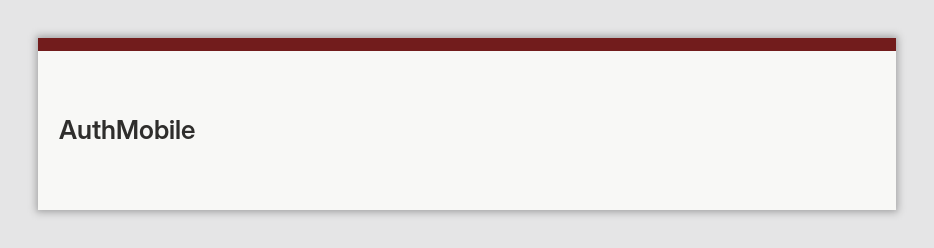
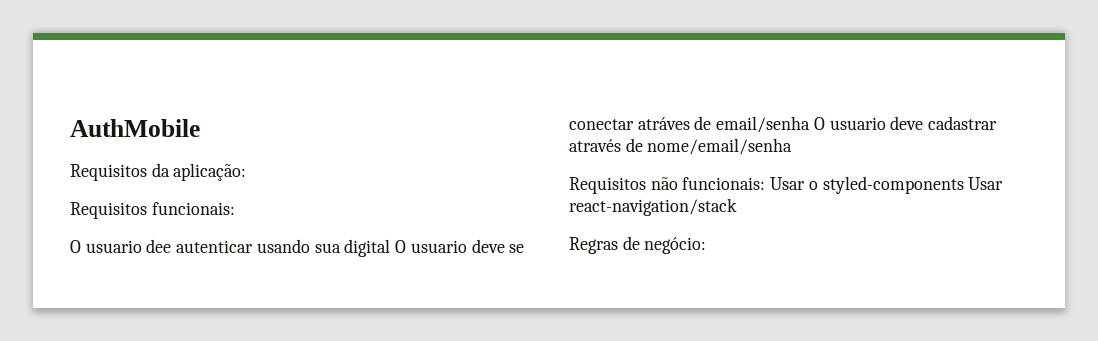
(195, 129) none -> [70,163,247,181] [70,202,235,219] [70,239,525,257] [569,116,998,133] [569,138,793,155] [569,176,1004,194] [569,198,737,216] [569,236,707,254] // Requisitos da aplicação: // Requisitos funcionais: // O usuario dee autenticar usando sua digital O usuario deve se conectar atráves de email/senha O usuario deve cadastrar através de nome/email/senha // Requisitos não funcionais: Usar o styled-components Usar react-navigation/stack // Regras de negócio:

